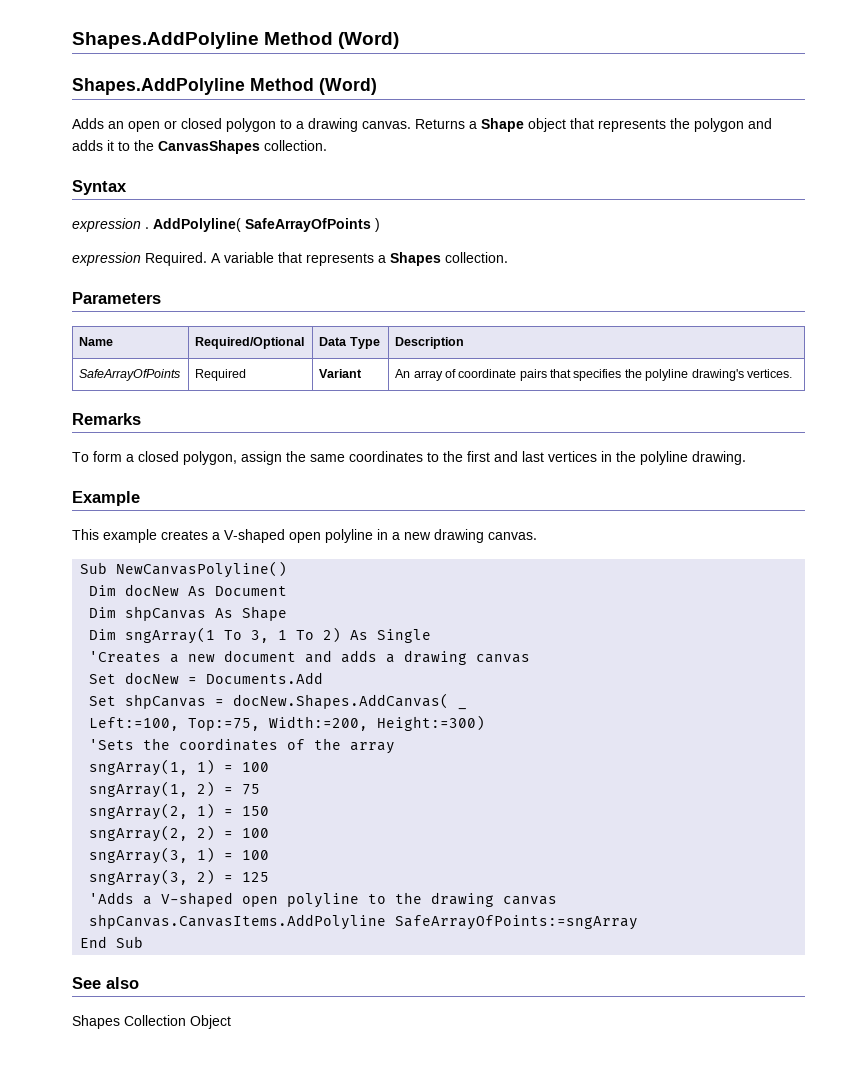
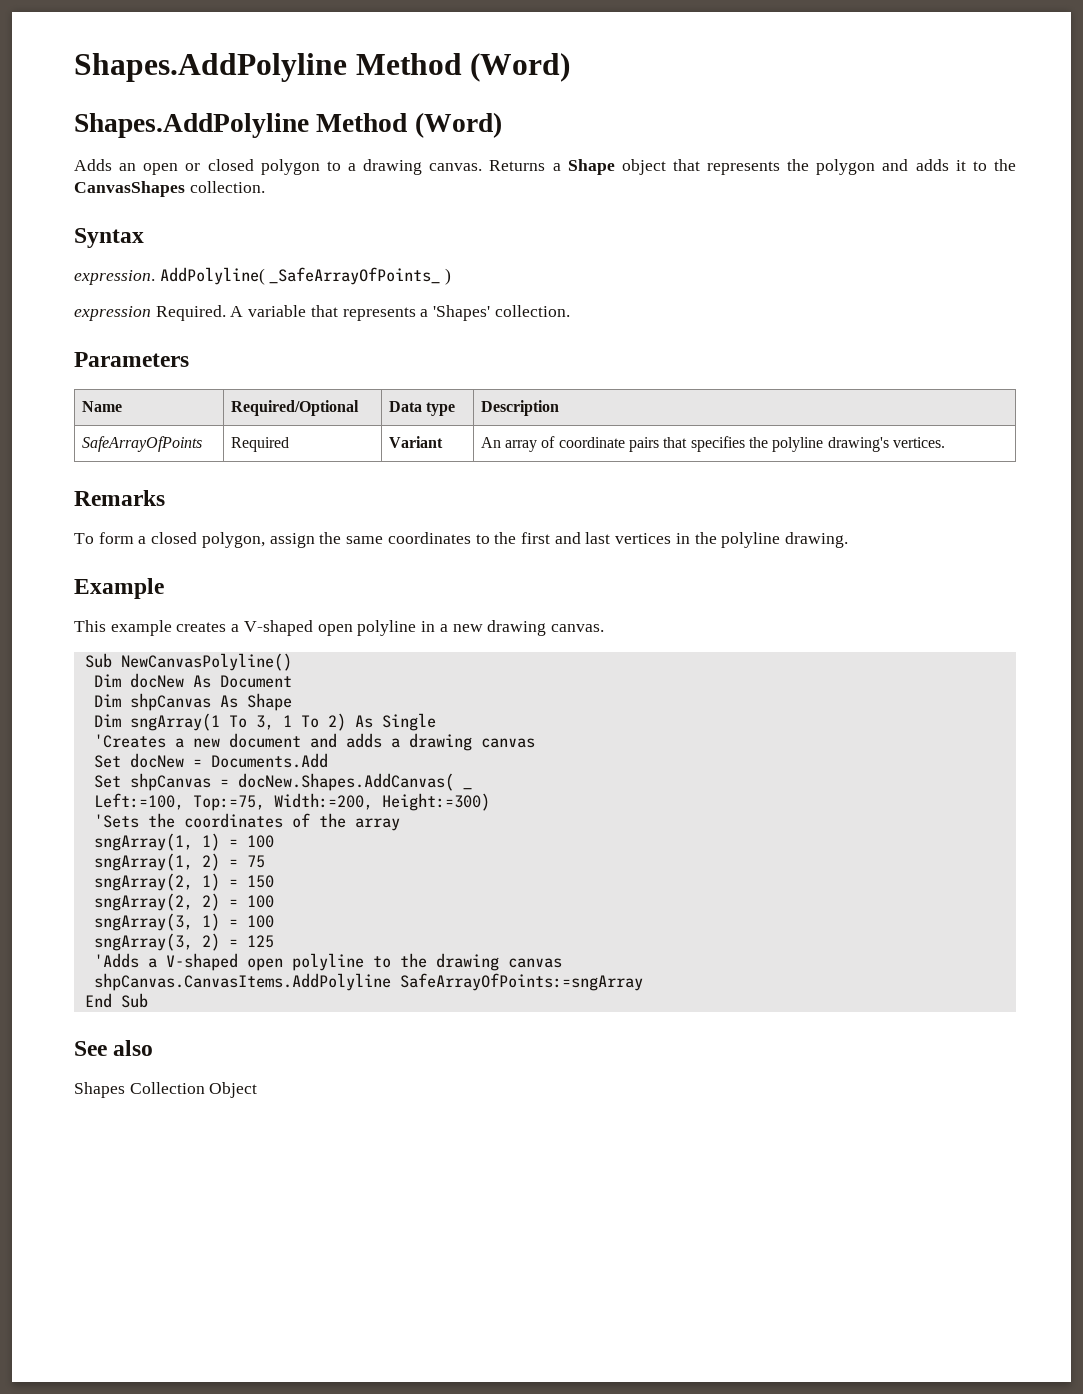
[72,218,371,232] expression . AddPolyline( SafeArrayOfPoints -> [74,267,441,285] expression. AddPolyline( _SafeArrayOfPoints_
[390,252,441,266] Shapes -> [433,305,491,321] 'Shapes'
[349,337,380,349] Type -> [425,402,455,416] type

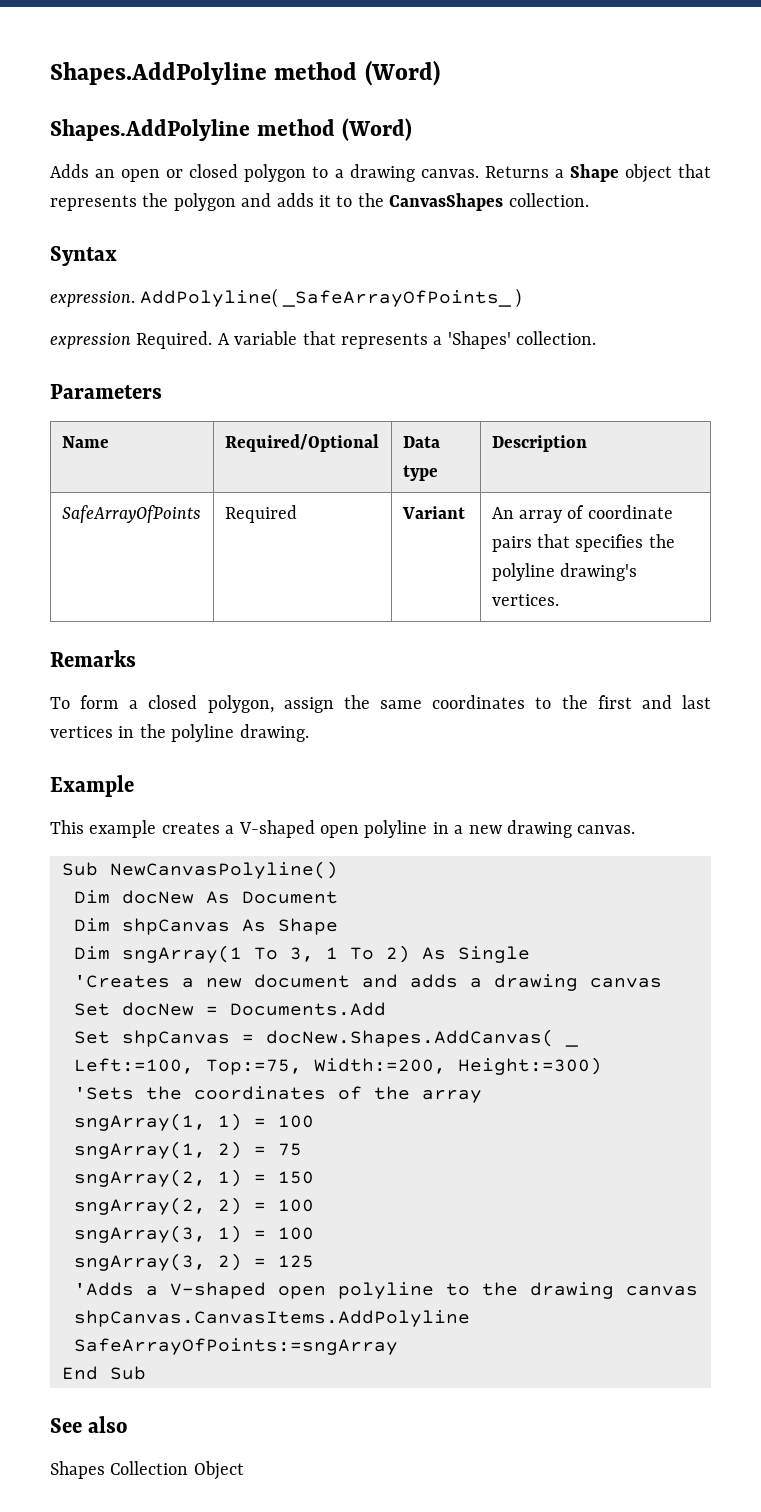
[74,53,462,82] Shapes.AddPolyline Method -> [50,62,358,85] Shapes.AddPolyline method
[316,113,408,132] Method -> [256,119,335,136] method

